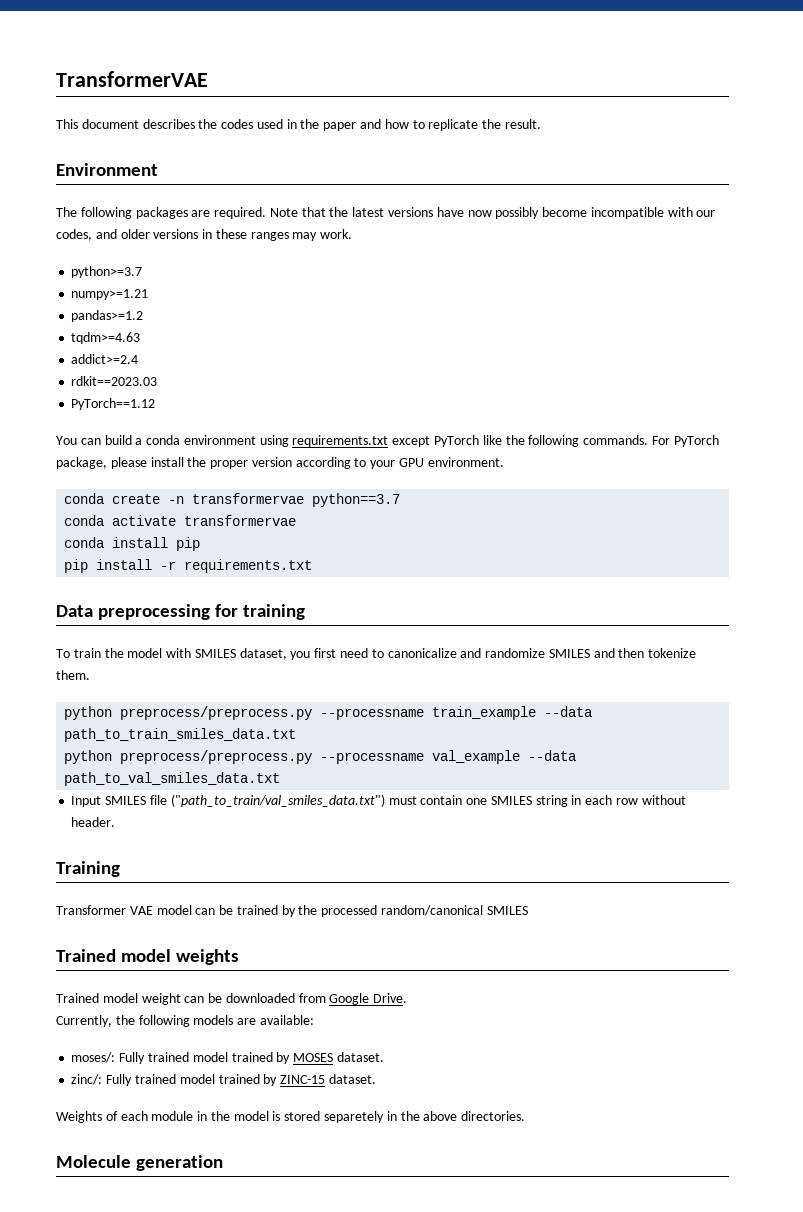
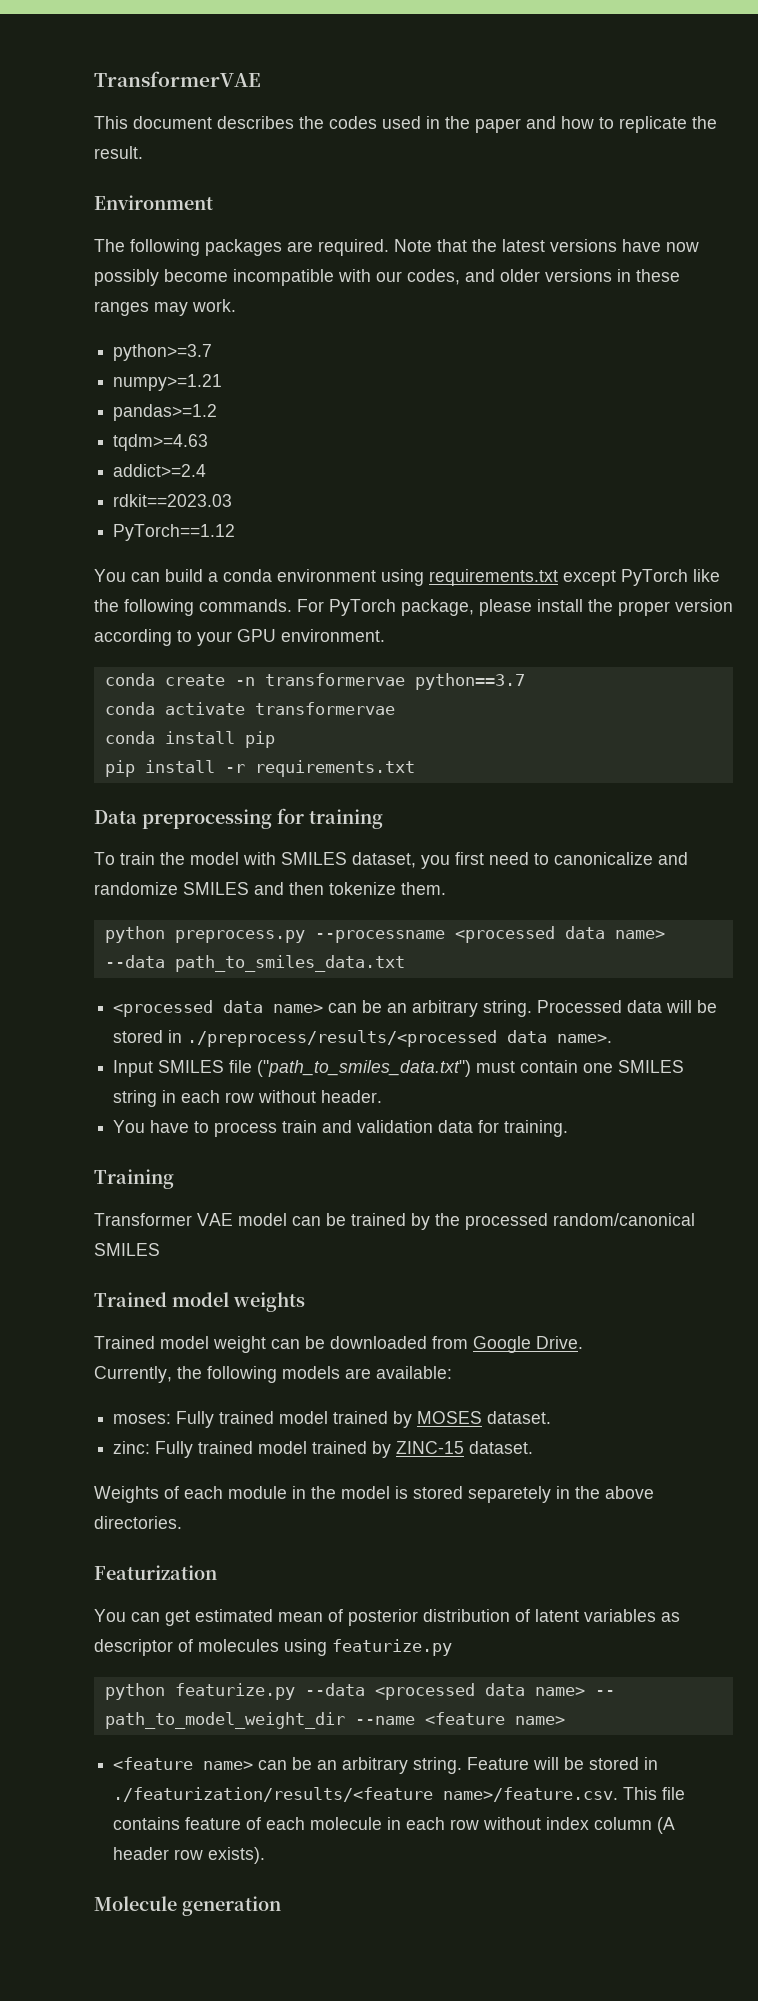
[120,706,593,720] [64,728,297,742] [64,750,577,764] [64,772,281,786] preprocess/preprocess.py --processname train_example --data path_to_train_smiles_data.txt // python preprocess/preprocess.py --processname val_example --data path_to_val_smiles_data.txt -> [174,926,665,943] [104,955,405,972] [113,1000,718,1017] [113,1030,613,1047] preprocess.py --processname <processed data name> --data path_to_smiles_data.txt // <processed data name> can be an arbitrary string. Processed data will be stored in ./preprocess/results/<processed data name>.
[170,794,385,807] ("path_to_train/val_smiles_data.txt") -> [257,1060,472,1077] ("path_to_smiles_data.txt")
(116, 822) none -> [113,1120,569,1137] // You have to process train and validation data for training.
[71,1052,116,1063] moses/: -> [113,1414,172,1424] moses:
[71,1074,103,1085] zinc/: -> [113,1441,151,1454] zinc:
(526, 1116) none -> [94,1565,217,1580] [94,1609,680,1626] [94,1639,452,1656] [104,1683,615,1700] [104,1712,565,1729] [113,1757,659,1774] [113,1787,686,1802] [113,1817,676,1834] [113,1847,266,1864] // Featurization // You can get estimated mean of posterior distribution of latent variables as descriptor of molecules using featurize.py // python featurize.py --data <processed data name> -- path_to_model_weight_dir --name <feature name> // <feature name> can be an arbitrary string. Feature will be stored in ./featurization/results/<feature name>/feature.csv. This file contains feature of each molecule in each row without index column (A header row exists).

